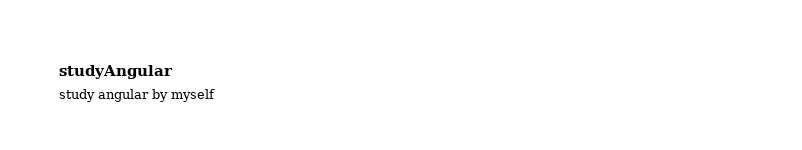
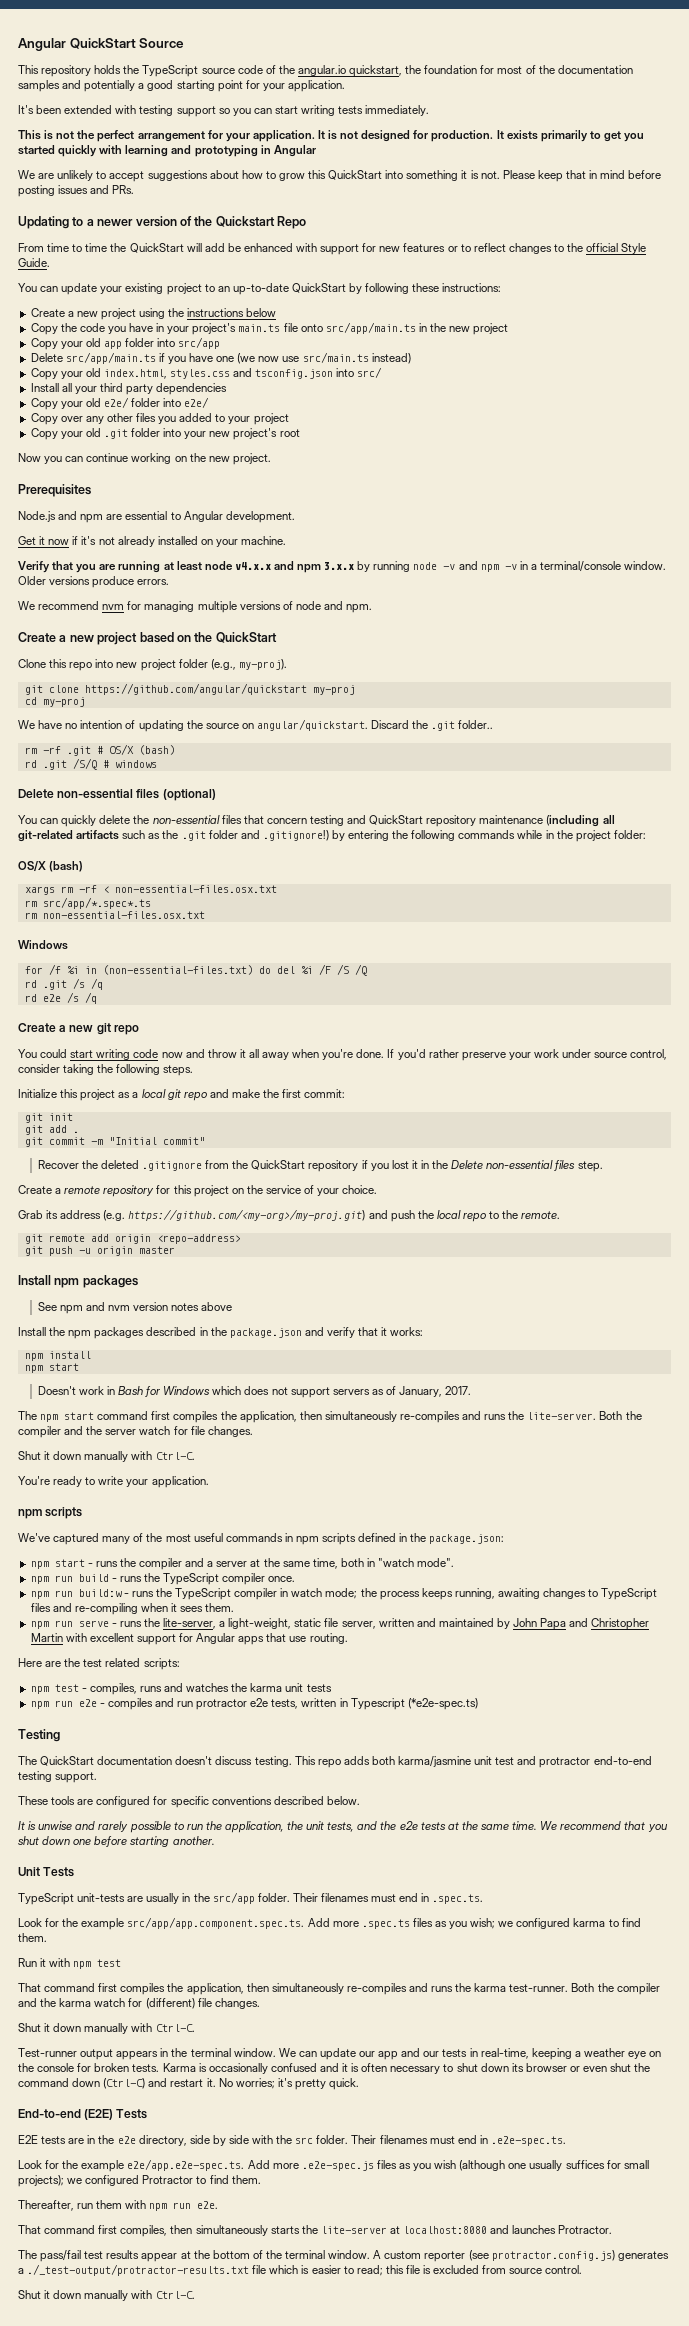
[59,65,173,79] [59,89,215,102] studyAngular // study angular by myself -> [18,38,185,51] [18,65,633,77] [18,80,345,92] [18,105,430,117] [18,130,645,142] [18,145,316,157] [18,170,662,182] [18,185,135,197] [18,216,306,229] [18,243,647,255] [18,258,50,267] [18,283,502,295] [30,308,277,320] [30,322,509,335] [30,337,221,350] [30,352,411,364] [30,367,383,380] [30,383,228,395] [30,397,210,410] [30,413,289,425] [30,428,300,440] [18,453,271,465] [18,484,91,497] [18,511,295,523] [18,536,287,547] [18,561,667,573] [18,576,170,588] [18,601,373,613] [18,632,277,645] [18,659,287,671] [24,683,355,695] [24,697,85,707] [18,719,494,732] [24,744,175,756] [24,758,157,770] [18,789,216,801] [18,815,615,827] [18,830,646,842] [18,861,84,872] [24,885,277,895] [24,897,151,909] [24,911,205,919] [18,940,68,950] [24,964,367,976] [24,978,103,990] [24,992,97,1004] [18,1023,139,1035] [18,1049,668,1061] [18,1064,194,1076] [18,1089,346,1101] [24,1113,73,1123] [24,1125,79,1135] [24,1137,205,1147] [37,1160,603,1172] [18,1185,378,1197] [18,1209,561,1222] [24,1234,241,1244] [24,1246,175,1256] [18,1275,138,1288] [37,1302,233,1314] [18,1327,424,1339] [24,1351,91,1361] [24,1363,79,1373] [37,1386,472,1398] [18,1411,642,1423] [18,1426,253,1438] [18,1451,195,1462] [18,1476,209,1488] [18,1507,83,1519] [18,1533,505,1545] [30,1558,455,1570] [30,1573,296,1585] [30,1588,658,1600] [30,1603,235,1615] [30,1618,650,1630] [30,1633,348,1645] [18,1658,180,1670] [30,1683,332,1695] [30,1698,478,1710] [18,1729,60,1742] [18,1756,652,1768] [18,1771,98,1783] [18,1796,360,1808] [18,1821,668,1833] [18,1836,215,1847] [18,1867,75,1877] [18,1892,484,1905] [18,1917,641,1930] [18,1933,47,1942] [18,1958,122,1969] [18,1983,660,1995] [18,1998,260,2009] [18,2023,195,2034] [18,2048,662,2060] [18,2063,651,2074] [18,2078,360,2090] [18,2109,148,2120] [18,2135,566,2146] [18,2159,649,2172] [18,2175,261,2187] [18,2200,219,2211] [18,2225,613,2237] [18,2250,669,2262] [18,2264,583,2276] [18,2290,195,2301] Angular QuickStart Source // This repository holds the TypeScript source code of the angular.io quickstart, the foundation for most of the documentation samples and potentially a good starting point for your application. // It's been extended with testing support so you can start writing tests immediately. // This is not the perfect arrangement for your application. It is not designed for production. It exists primarily to get you started quickly with learning and prototyping in Angular // We are unlikely to accept suggestions about how to grow this QuickStart into something it is not. Please keep that in mind before posting issues and PRs. // Updating to a newer version of the Quickstart Repo // From time to time the QuickStart will add be enhanced with support for new features or to reflect changes to the official Style Guide. // You can update your existing project to an up-to-date QuickStart by following these instructions: // Create a new project using the instructions below // Copy the code you have in your project's main.ts file onto src/app/main.ts in the new project // Copy your old app folder into src/app // Delete src/app/main.ts if you have one (we now use src/main.ts instead) // Copy your old index.html, styles.css and tsconfig.json into src/ // Install all your third party dependencies // Copy your old e2e/ folder into e2e/ // Copy over any other files you added to your project // Copy your old .git folder into your new project's root // Now you can continue working on the new project. // Prerequisites // Node.js and npm are essential to Angular development. // Get it now if it's not already installed on your machine. // Verify that you are running at least node v4.x.x and npm 3.x.x by running node -v and npm -v in a terminal/console window. Older versions produce errors. // We recommend nvm for managing multiple versions of node and npm. // Create a new project based on the QuickStart // Clone this repo into new project folder (e.g., my-proj). // git clone https://github.com/angular/quickstart my-proj // cd my-proj // We have no intention of updating the source on angular/quickstart. Discard the .git folder.. // rm -rf .git # OS/X (bash) // rd .git /S/Q # windows // Delete non-essential files (optional) // You can quickly delete the non-essential files that concern testing and QuickStart repository maintenance (including all git-related artifacts such as the .git folder and .gitignore!) by entering the following commands while in the project folder: // OS/X (bash) // xargs rm -rf < non-essential-files.osx.txt // rm src/app/*.spec*.ts // rm non-essential-files.osx.txt // Windows // for /f %i in (non-essential-files.txt) do del %i /F /S /Q // rd .git /s /q // rd e2e /s /q // Create a new git repo // You could start writing code now and throw it all away when you're done. If you'd rather preserve your work under source control, consider taking the following steps. // Initialize this project as a local git repo and make the first commit: // git init // git add . // git commit -m "Initial commit" // Recover the deleted .gitignore from the QuickStart repository if you lost it in the Delete non-essential files step. // Create a remote repository for this project on the service of your choice. // Grab its address (e.g. https://github.com/<my-org>/my-proj.git) and push the local repo to the remote. // git remote add origin <repo-address> // git push -u origin master // Install npm packages // See npm and nvm version notes above // Install the npm packages described in the package.json and verify that it works: // npm install // npm start // Doesn't work in Bash for Windows which does not support servers as of January, 2017. // The npm start command first compiles the application, then simultaneously re-compiles and runs the lite-server. Both the compiler and the server watch for file changes. // Shut it down manually with Ctrl-C. // You're ready to write your application. // npm scripts // We've captured many of the most useful commands in npm scripts defined in the package.json: // npm start - runs the compiler and a server at the same time, both in "watch mode". // npm run build - runs the TypeScript compiler once. // npm run build:w - runs the TypeScript compiler in watch mode; the process keeps running, awaiting changes to TypeScript files and re-compiling when it sees them. // npm run serve - runs the lite-server, a light-weight, static file server, written and maintained by John Papa and Christopher Martin with excellent support for Angular apps that use routing. // Here are the test related scripts: // npm test - compiles, runs and watches the karma unit tests // npm run e2e - compiles and run protractor e2e tests, written in Typescript (*e2e-spec.ts) // Testing // The QuickStart documentation doesn't discuss testing. This repo adds both karma/jasmine unit test and protractor end-to-end testing support. // These tools are configured for specific conventions described below. // It is unwise and rarely possible to run the application, the unit tests, and the e2e tests at the same time. We recommend that you shut down one before starting another. // Unit Tests // TypeScript unit-tests are usually in the src/app folder. Their filenames must end in .spec.ts. // Look for the example src/app/app.component.spec.ts. Add more .spec.ts files as you wish; we configured karma to find them. // Run it with npm test // That command first compiles the application, then simultaneously re-compiles and runs the karma test-runner. Both the compiler and the karma watch for (different) file changes. // Shut it down manually with Ctrl-C. // Test-runner output appears in the terminal window. We can update our app and our tests in real-time, keeping a weather eye on the console for broken tests. Karma is occasionally confused and it is often necessary to shut down its browser or even shut the command down (Ctrl-C) and restart it. No worries; it's pretty quick. // End-to-end (E2E) Tests // E2E tests are in the e2e directory, side by side with the src folder. Their filenames must end in .e2e-spec.ts. // Look for the example e2e/app.e2e-spec.ts. Add more .e2e-spec.js files as you wish (although one usually suffices for small projects); we configured Protractor to find them. // Thereafter, run them with npm run e2e. // That command first compiles, then simultaneously starts the lite-server at localhost:8080 and launches Protractor. // The pass/fail test results appear at the bottom of the terminal window. A custom reporter (see protractor.config.js) generates a ./_test-output/protractor-results.txt file which is easier to read; this file is excluded from source control. // Shut it down manually with Ctrl-C.

